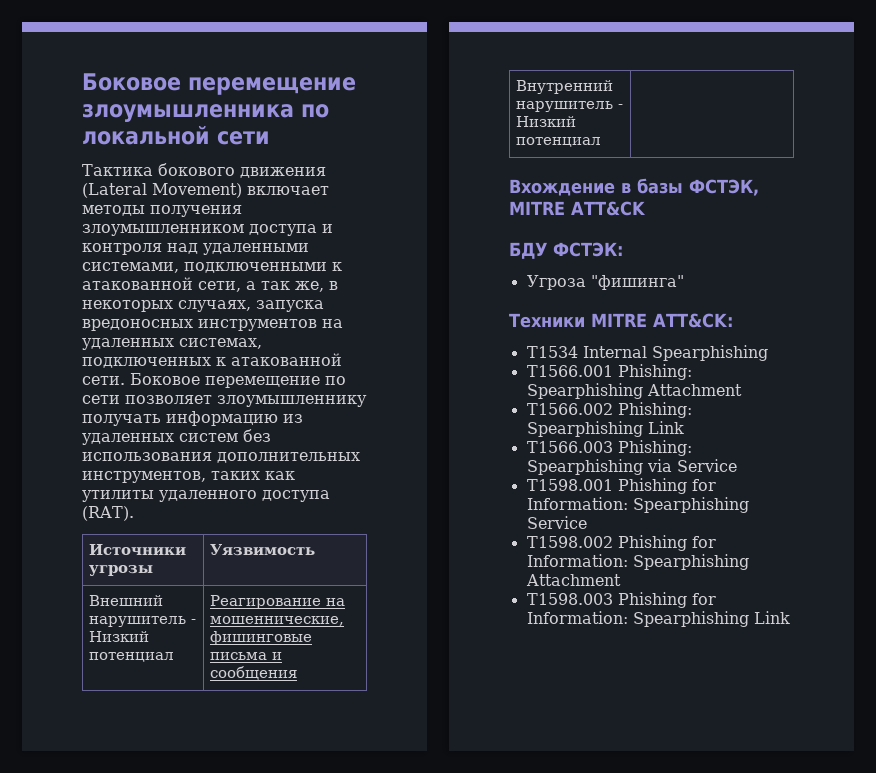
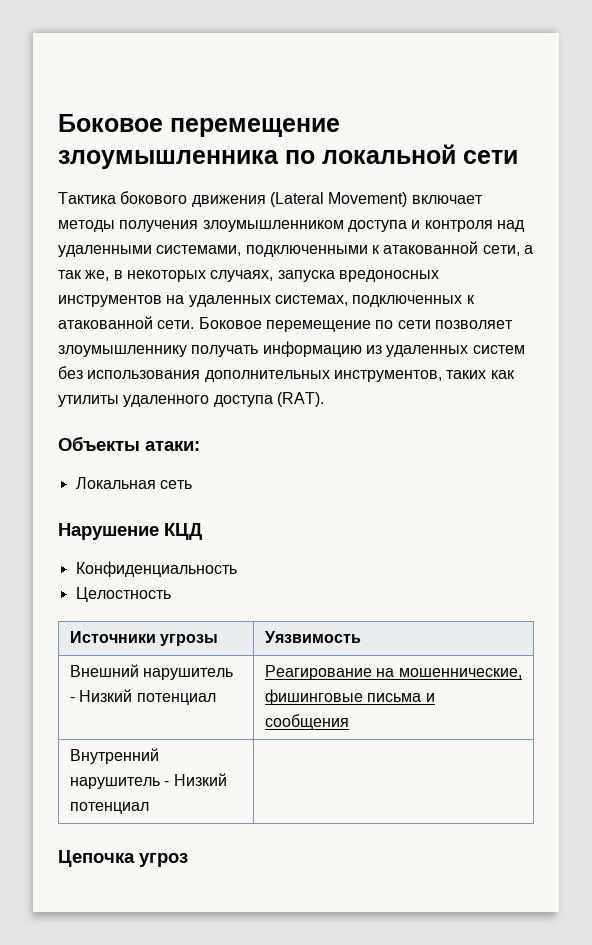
(134, 513) none -> [58,436,200,451] [75,477,192,489] [58,523,202,540] [75,561,237,577] [75,587,171,602] // Объекты атаки: // Локальная сеть // Нарушение КЦД // Конфиденциальность // Целостность
[509,178,759,196] [509,201,646,216] [509,242,623,259] [526,275,684,290] [509,313,733,328] [526,345,768,361] [526,364,692,380] [526,383,742,399] [526,402,692,418] [526,421,684,437] [526,440,692,456] [526,459,737,475] [526,478,716,494] [526,497,749,513] [526,516,587,529] [526,535,716,551] [526,554,749,570] [525,574,621,586] [526,592,716,608] [526,611,790,627] Вхождение в базы ФСТЭК, MITRE ATT&CK // БДУ ФСТЭК: // Угроза "фишинга" // Техники MITRE ATT&CK: // T1534 Internal Spearphishing // T1566.001 Phishing: Spearphishing Attachment // T1566.002 Phishing: Spearphishing Link // T1566.003 Phishing: Spearphishing via Service // T1598.001 Phishing for Information: Spearphishing Service // T1598.002 Phishing for Information: Spearphishing Attachment // T1598.003 Phishing for Information: Spearphishing Link -> [58,850,188,867] Цепочка угроз

